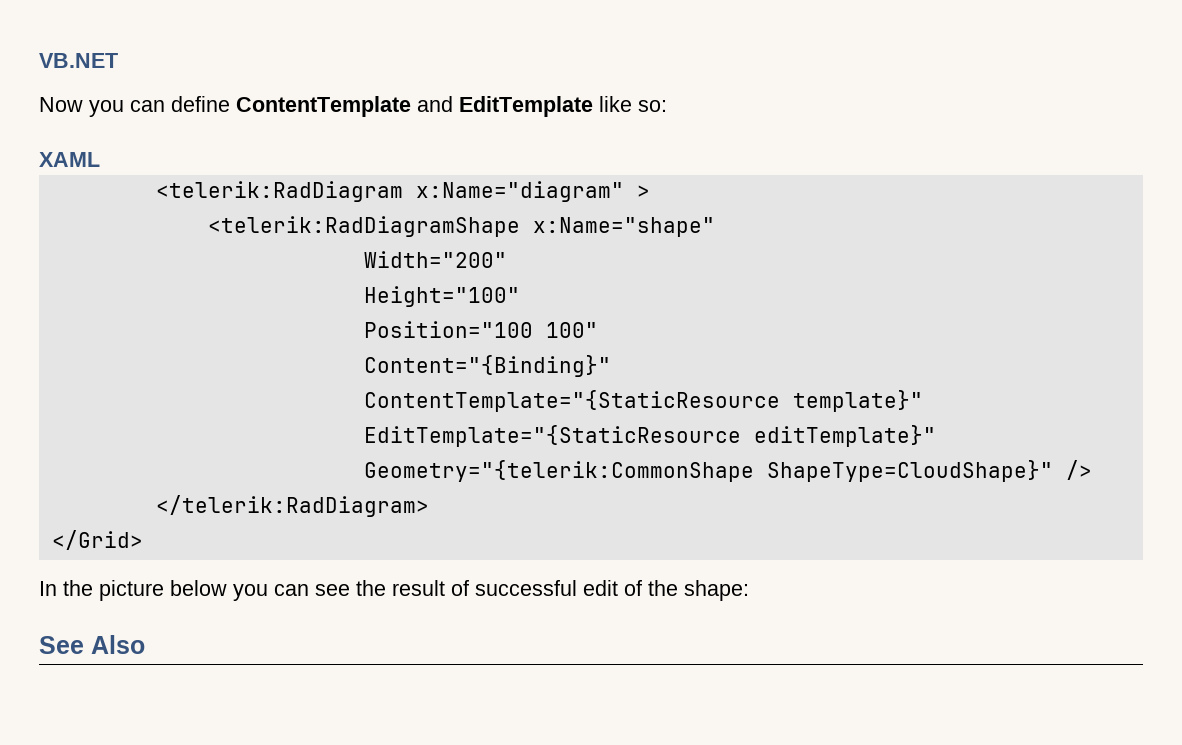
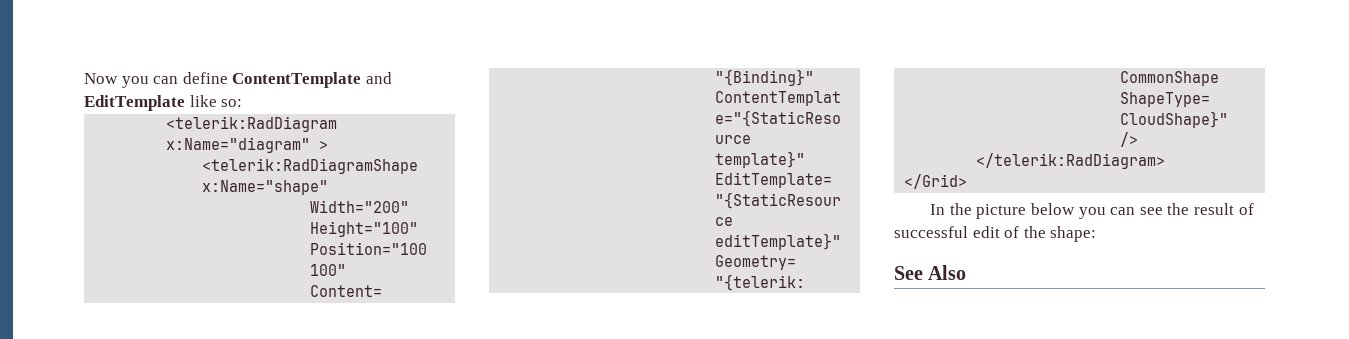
[39,53,118,68] VB.NET // -> (84, 78) none
[39,152,100,167] // XAML -> (243, 103) none

